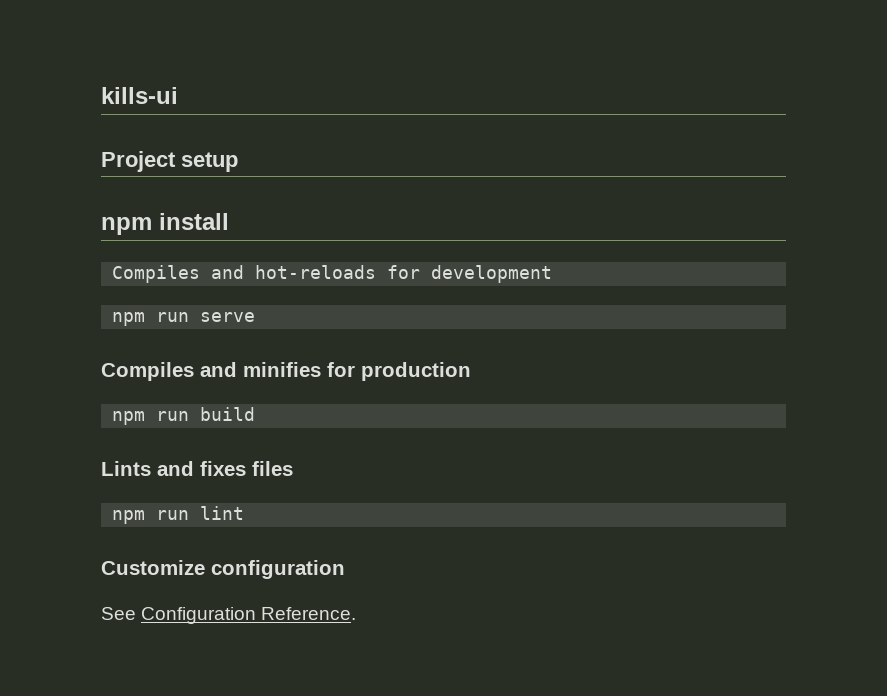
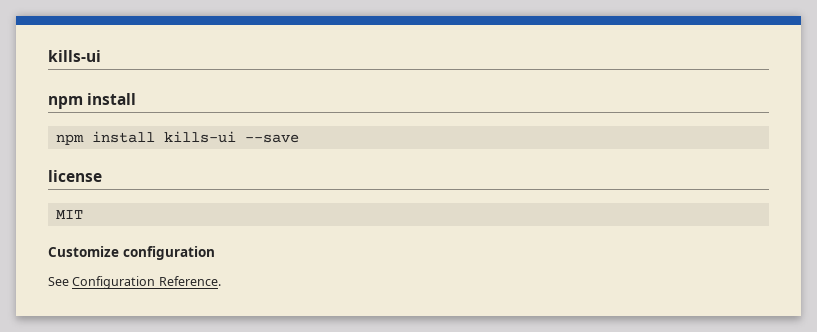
[101,87,178,104] [101,151,238,172] kills-ui // Project setup -> [48,50,101,62] kills-ui
[112,265,553,283] [112,312,256,326] [101,362,471,381] [112,407,256,425] [101,461,293,476] [112,506,245,524] Compiles and hot-reloads for development // npm run serve // Compiles and minifies for production // npm run build // Lints and fixes files // npm run lint -> [55,131,299,145] [48,170,102,182] [55,210,83,219] npm install kills-ui --save // license // MIT

